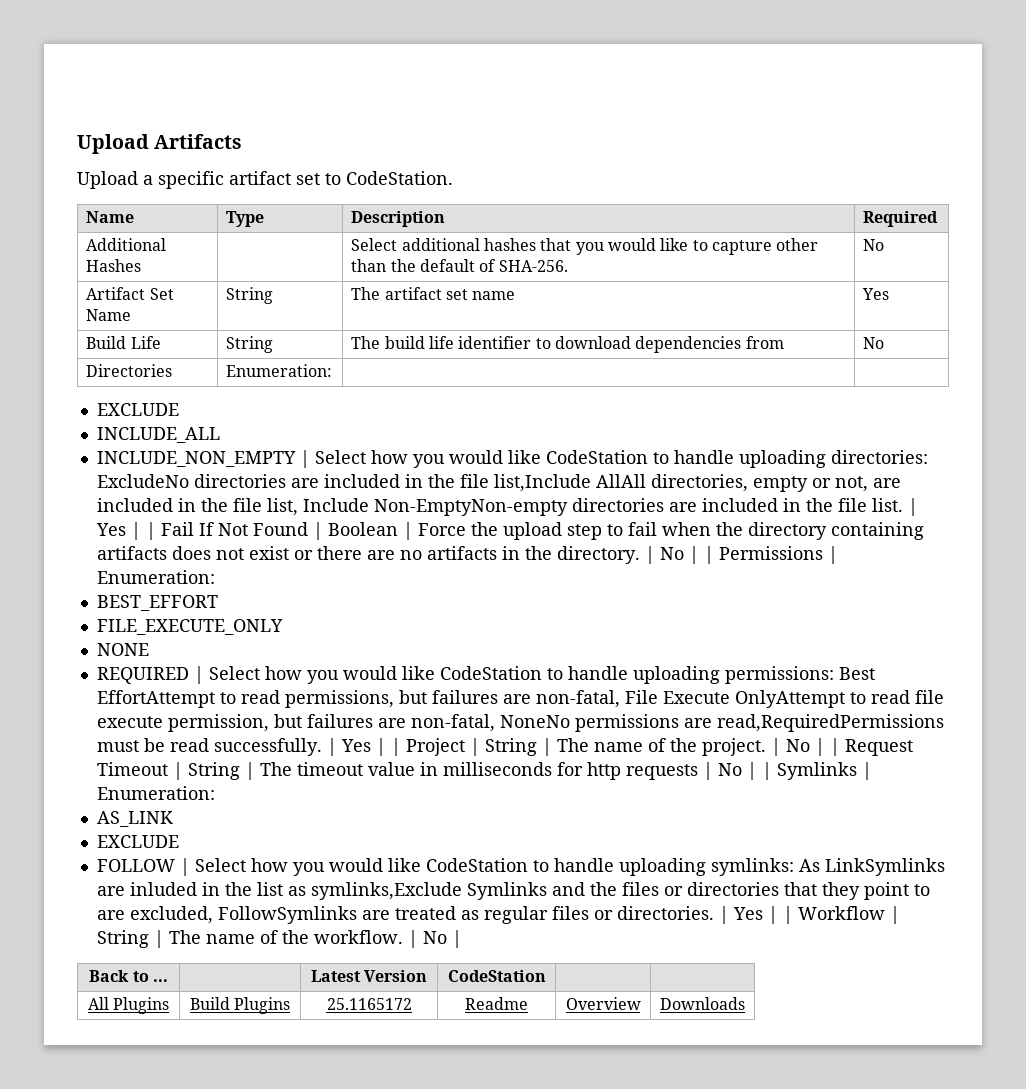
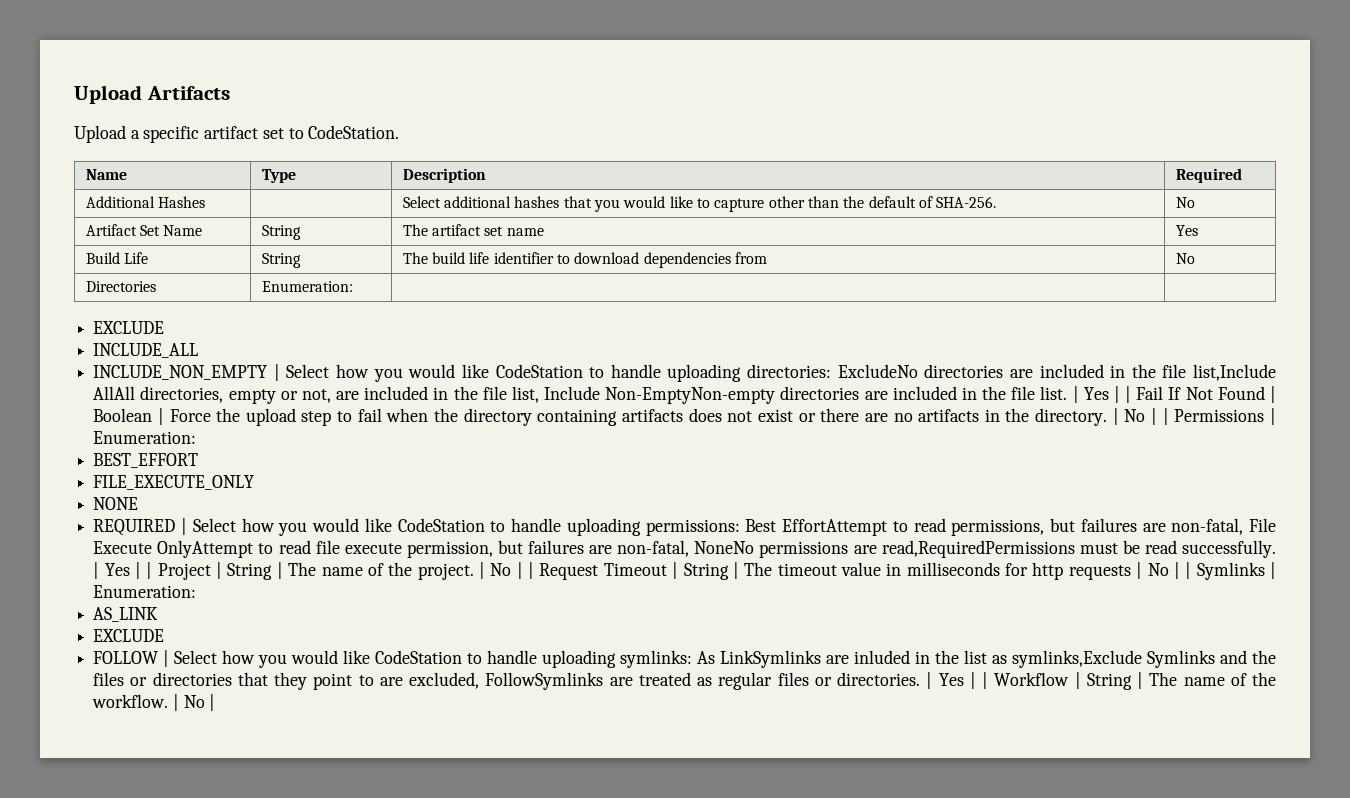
[89,970,168,982] [310,970,428,982] [447,970,546,982] [87,997,170,1014] [189,997,291,1014] [326,998,412,1010] [465,997,528,1010] [565,997,641,1010] [660,997,745,1010] // Back to ... | | Latest Version | CodeStation | | // All Plugins | Build Plugins | 25.1165172 | Readme | Overview | Downloads -> (216, 702) none

